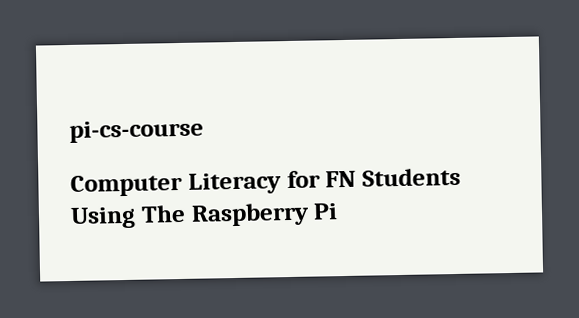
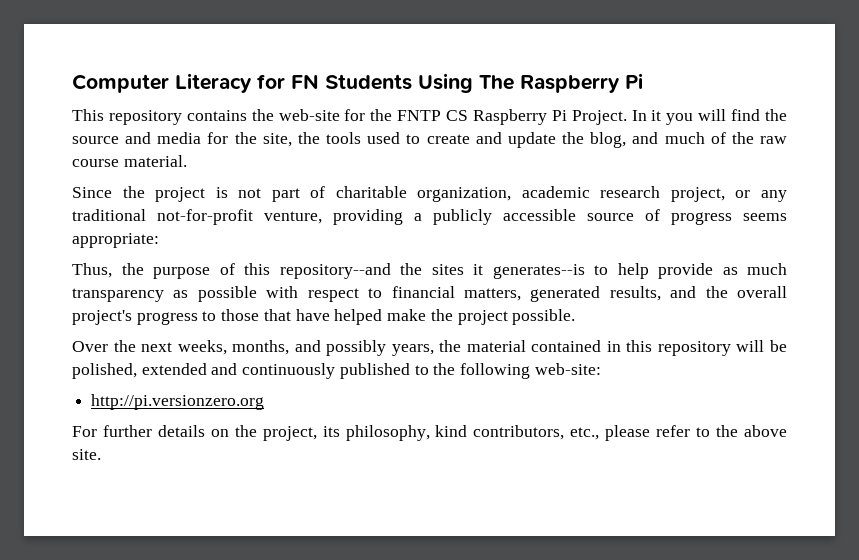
[69,119,204,143] pi-cs-course // -> (72, 83) none
(339, 211) none -> [72,109,787,125] [72,132,787,148] [72,155,187,167] [72,186,788,202] [72,209,787,225] [72,233,159,248] [72,263,787,279] [72,286,787,302] [72,309,576,325] [72,340,787,356] [72,363,601,379] [91,394,265,410] [72,425,787,441] [72,449,101,460] // This repository contains the web-site for the FNTP CS Raspberry Pi Project. In it you will find the source and media for the site, the tools used to create and update the blog, and much of the raw course material. // Since the project is not part of charitable organization, academic research project, or any traditional not-for-profit venture, providing a publicly accessible source of progress seems appropriate: // Thus, the purpose of this repository--and the sites it generates--is to help provide as much transparency as possible with respect to financial matters, generated results, and the overall project's progress to those that have helped make the project possible. // Over the next weeks, months, and possibly years, the material contained in this repository will be polished, extended and continuously published to the following web-site: // http://pi.versionzero.org // For further details on the project, its philosophy, kind contributors, etc., please refer to the above site.

